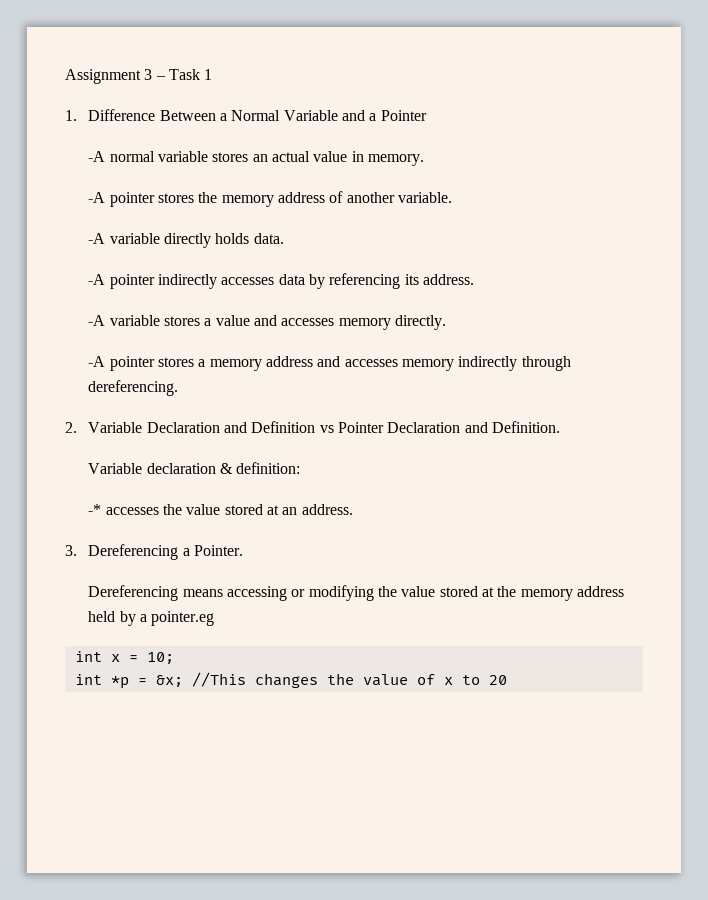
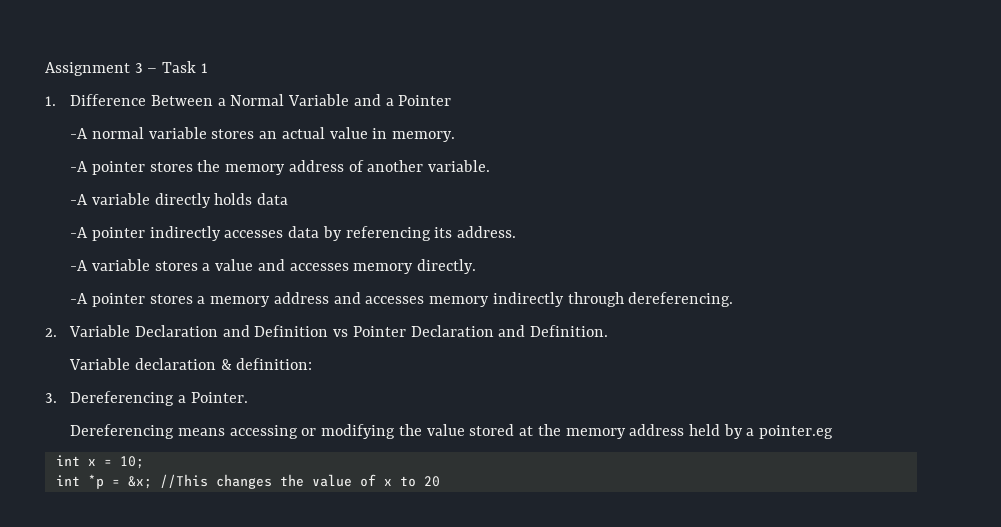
[253,233,284,244] data. -> [257,193,289,205] data
[88,504,353,515] // -* accesses the value stored at an address. -> (313, 364) none

